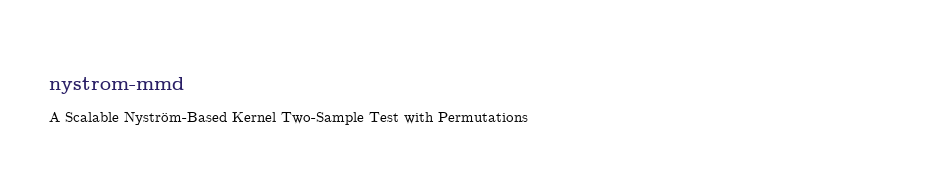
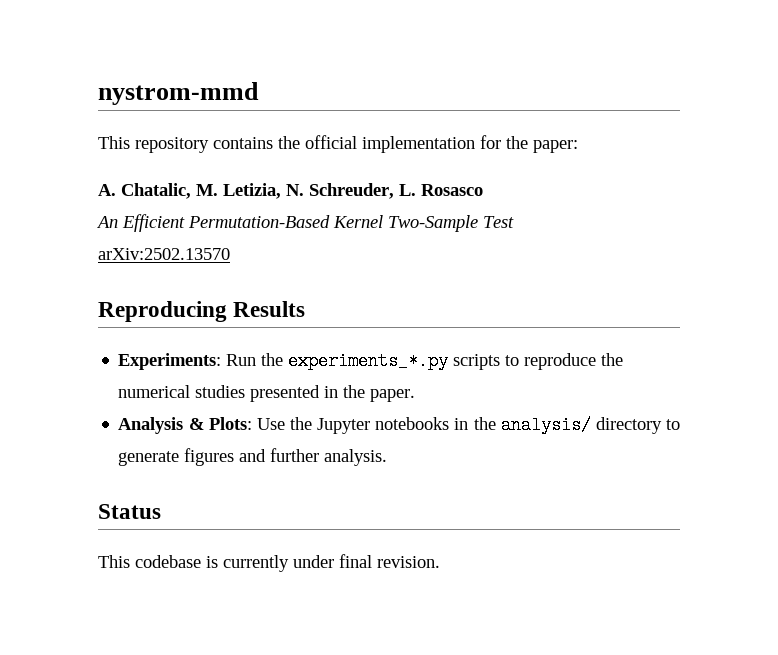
[49,111,528,125] A Scalable Nyström-Based Kernel Two-Sample Test with Permutations -> [98,135,578,153] [98,183,483,199] [96,214,514,232] [98,248,230,260] [98,301,306,322] [118,352,624,370] [118,385,416,402] [118,416,680,434] [118,448,388,466] [98,504,161,519] [98,554,440,572] This repository contains the official implementation for the paper: // A. Chatalic, M. Letizia, N. Schreuder, L. Rosasco // An Efficient Permutation-Based Kernel Two-Sample Test // arXiv:2502.13570 // Reproducing Results // Experiments: Run the experiments_*.py scripts to reproduce the numerical studies presented in the paper. // Analysis & Plots: Use the Jupyter notebooks in the analysis/ directory to generate figures and further analysis. // Status // This codebase is currently under final revision.

